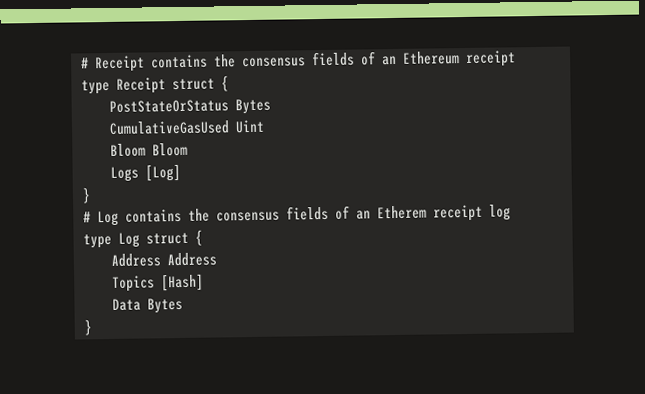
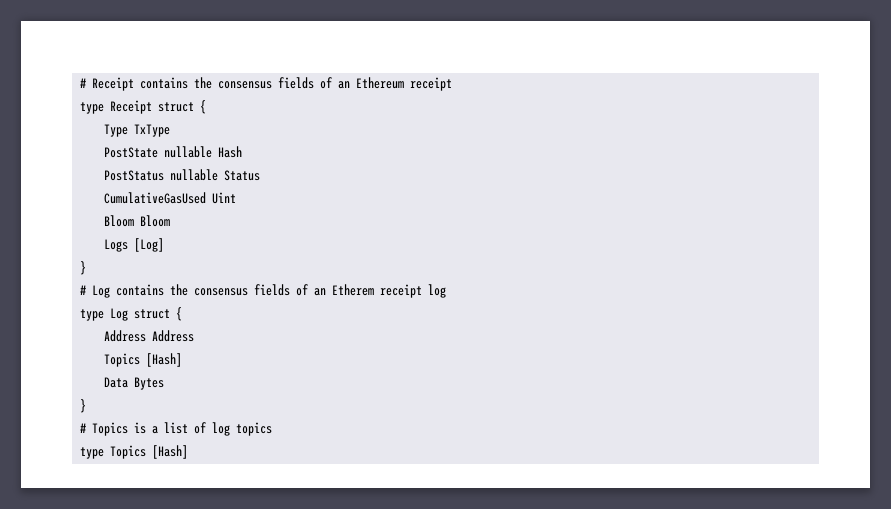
[108,98,271,115] PostStateOrStatus Bytes -> [103,124,170,137] [103,146,242,158] [103,169,260,181] Type TxType // PostState nullable Hash // PostStatus nullable Status
(92, 327) none -> [79,422,272,436] [79,445,188,459] // # Topics is a list of log topics // type Topics [Hash]

